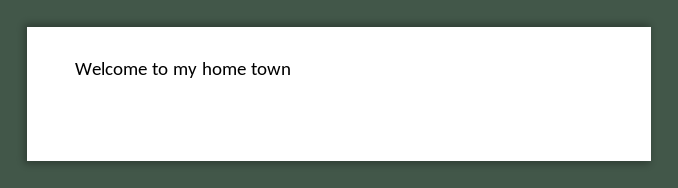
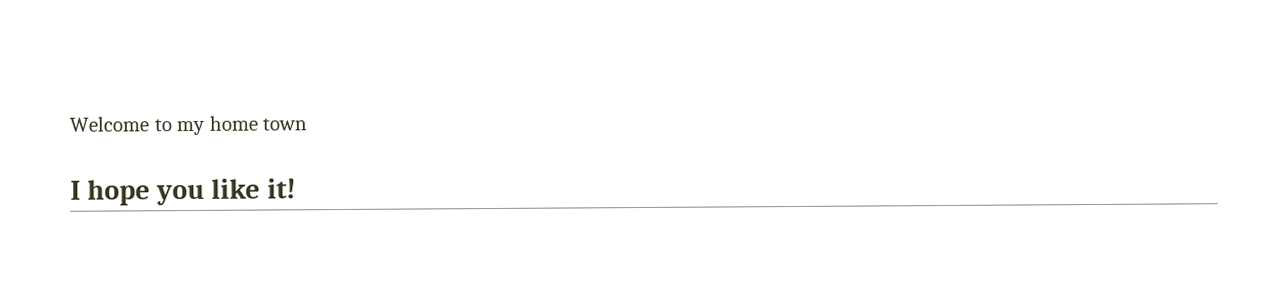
(291, 69) none -> [70,178,296,206] // I hope you like it!

